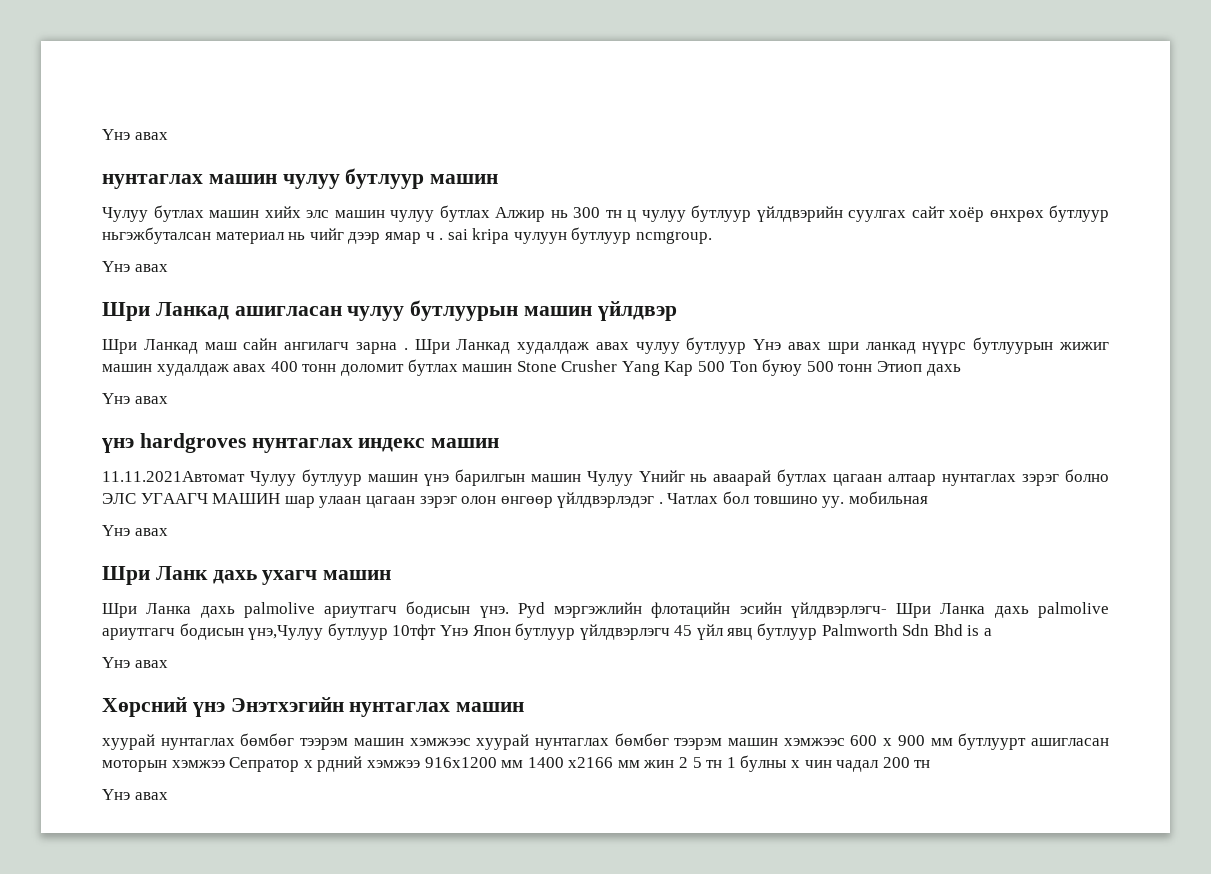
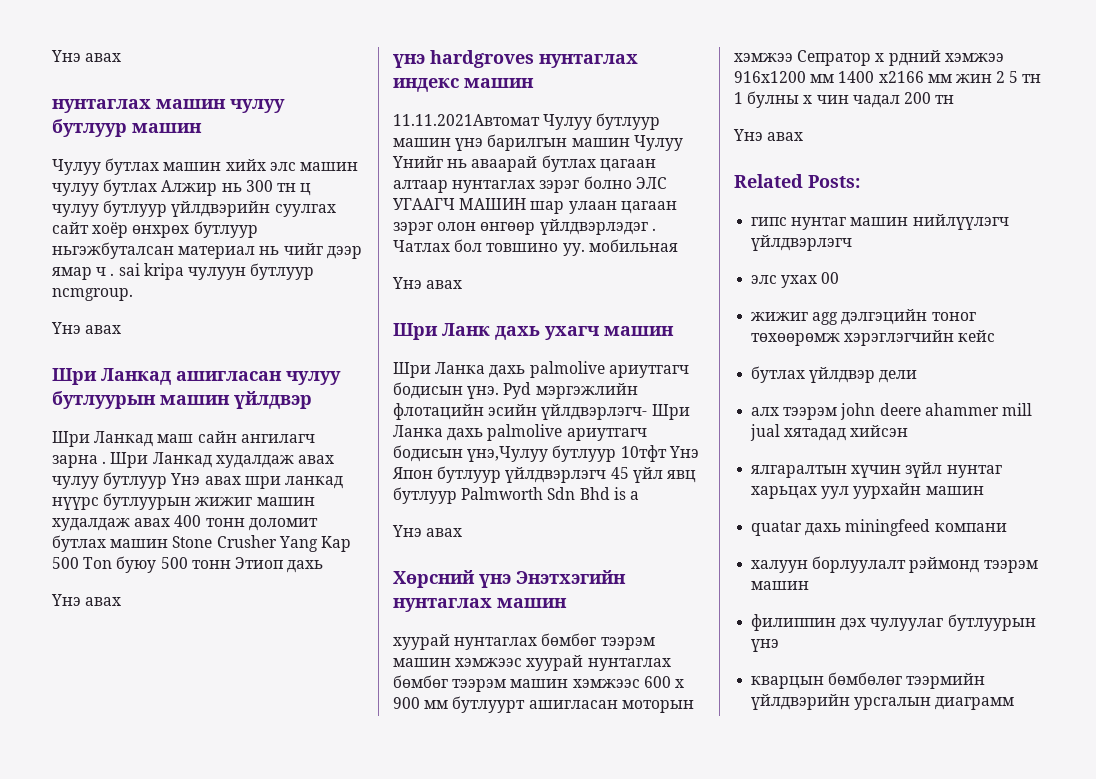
(168, 796) none -> [734,174,860,188] [751,214,1009,230] [751,235,853,251] [751,272,840,288] [751,309,976,325] [751,330,996,346] [751,366,918,383] [751,403,1032,420] [750,424,909,441] [751,462,1002,478] [751,483,984,499] [751,519,1007,536] [751,556,1038,573] [751,581,810,590] [751,614,1036,631] [751,639,780,652] [751,672,986,689] [751,694,1015,710] // Related Posts: // гипс нунтаг машин нийлүүлэгч үйлдвэрлэгч // элс ухах 00 // жижиг agg дэлгэцийн тоног төхөөрөмж хэрэглэгчийн кейс // бутлах үйлдвэр дели // алх тээрэм john deere ahammer mill jual хятадад хийсэн // ялгаралтын хүчин зүйл нунтаг харьцах уул уурхайн машин // quatar дахь miningfeed компани // халуун борлуулалт рэймонд тээрэм машин // филиппин дэх чулуулаг бутлуурын үнэ // кварцын бөмбөлөг тээрмийн үйлдвэрийн урсгалын диаграмм

